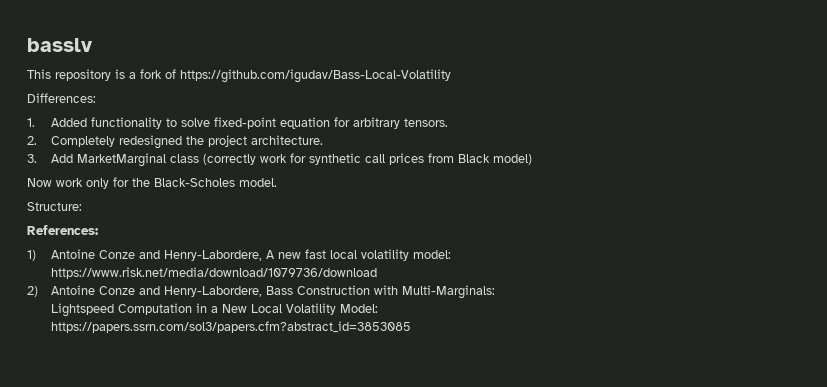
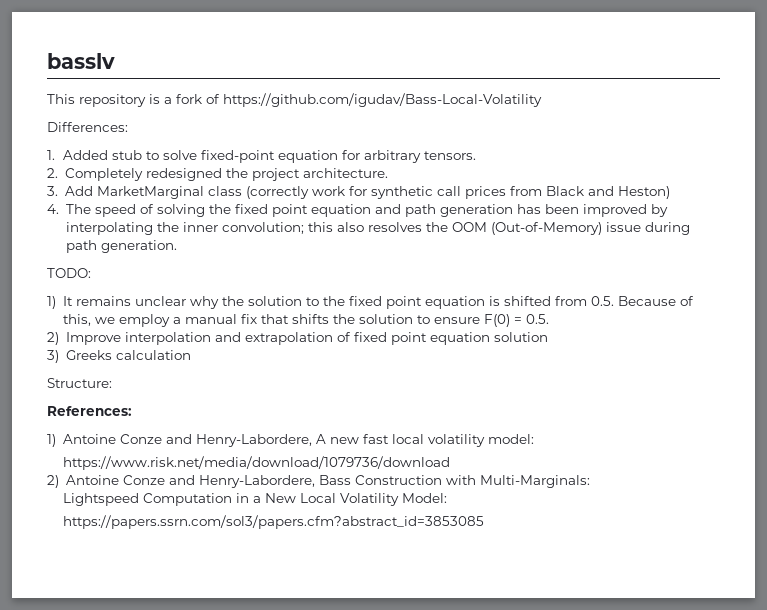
[90,117,162,129] functionality -> [112,150,143,160] stub
[492,154,532,165] [27,177,277,189] model) // Now work only for the Black-Scholes model. -> [587,186,670,199] [47,204,668,217] [65,222,690,235] [65,240,177,253] [47,268,91,278] [47,296,695,309] [63,314,550,327] [47,332,548,345] [47,350,191,363] and Heston) // 4. The speed of solving the fixed point equation and path generation has been improved by interpolating the inner convolution; this also resolves the OOM (Out-of-Memory) issue during path generation. // TODO: // 1) It remains unclear why the solution to the fixed point equation is shifted from 0.5. Because of this, we employ a manual fix that shifts the solution to ensure F(0) = 0.5. // 2) Improve interpolation and extrapolation of fixed point equation solution // 3) Greeks calculation

